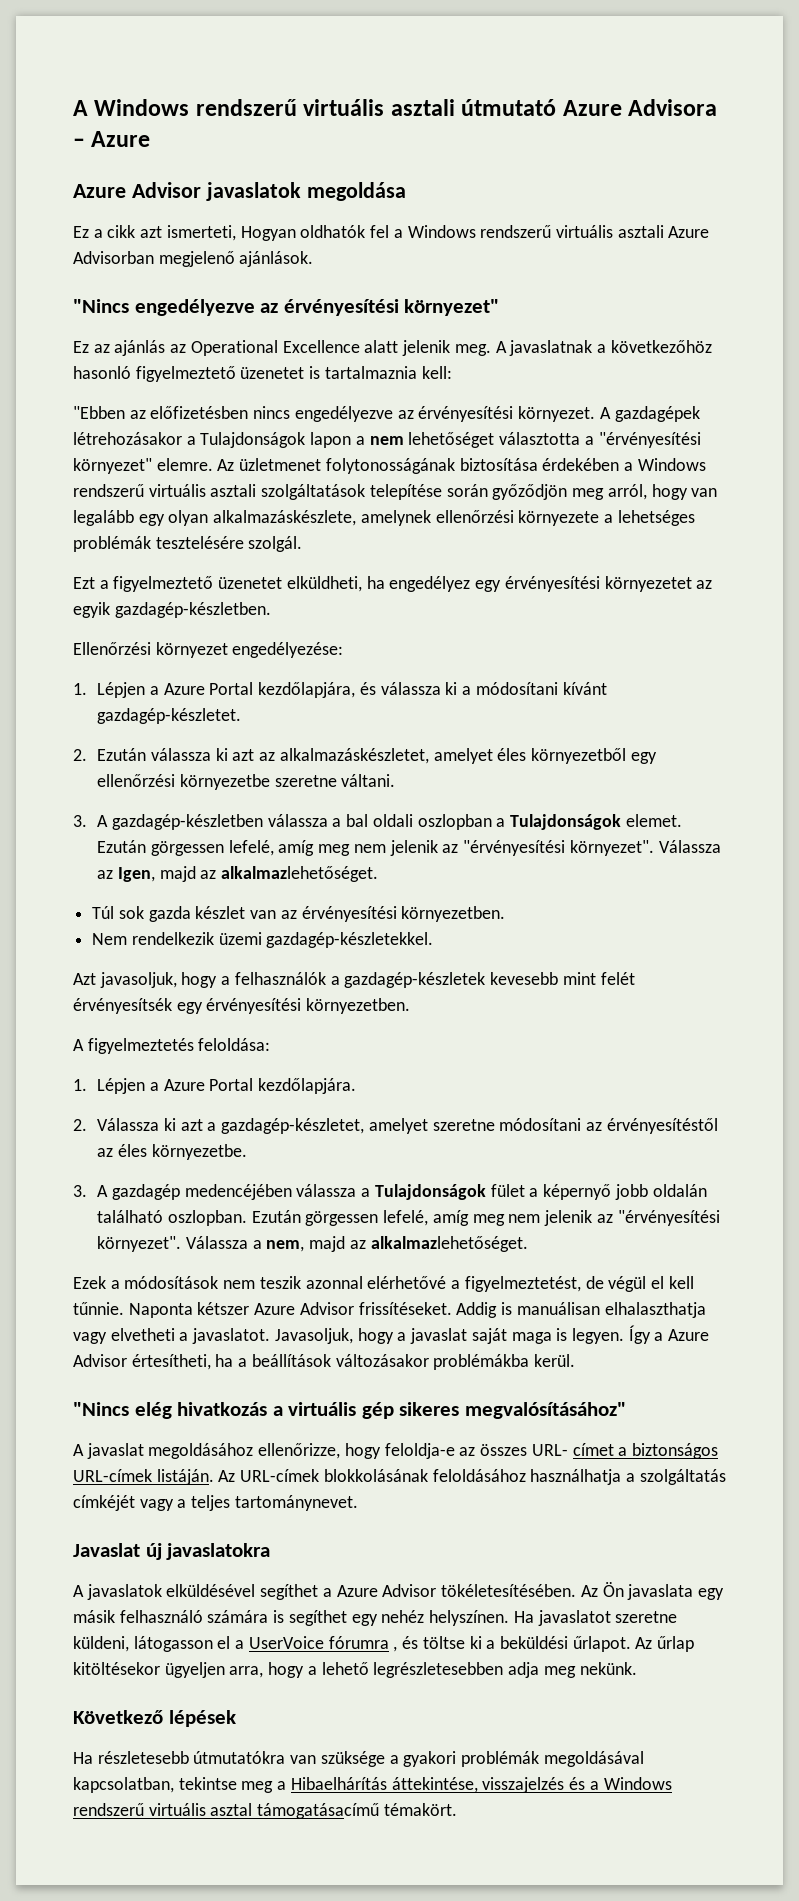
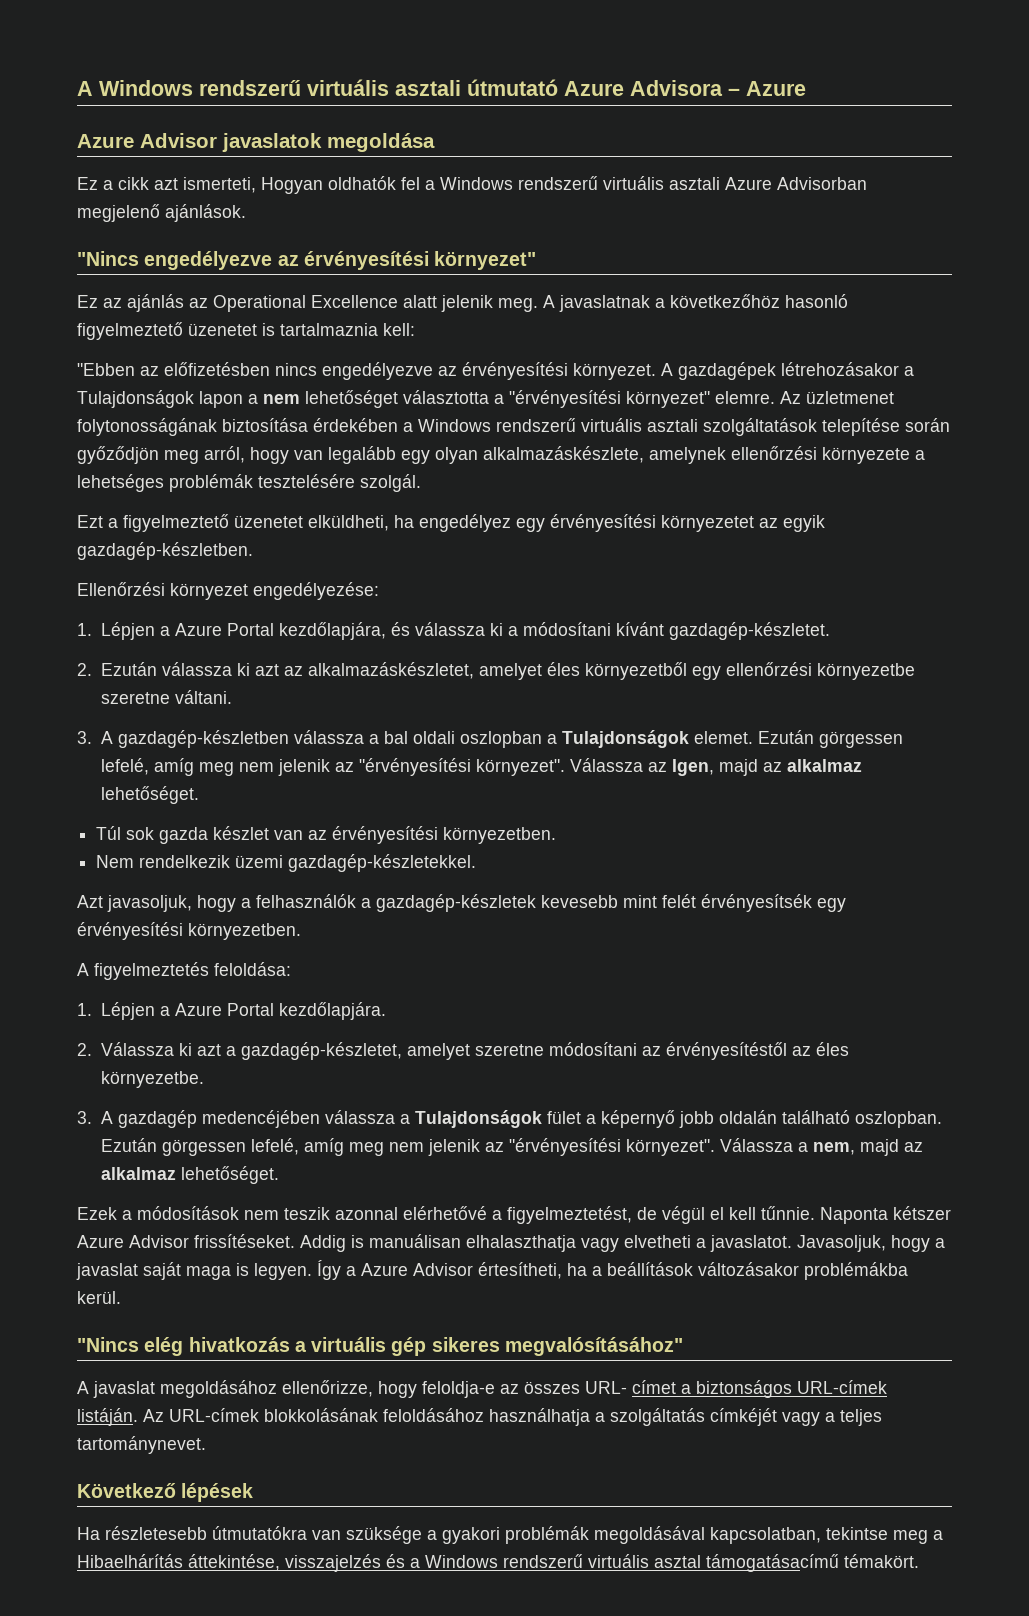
[221,866,379,882] alkalmazlehetőséget. -> [786,759,862,772] [100,786,199,804] alkalmaz lehetőséget.
[370,1236,528,1252] alkalmazlehetőséget. -> [100,1166,279,1184] alkalmaz lehetőséget.
[73,1543,271,1560] [73,1582,724,1600] [73,1610,678,1626] [73,1636,695,1652] [73,1662,637,1678] // Javaslat új javaslatokra // A javaslatok elküldésével segíthet a Azure Advisor tökéletesítésében. Az Ön javaslata egy másik felhasználó számára is segíthet egy nehéz helyszínen. Ha javaslatot szeretne küldeni, látogasson el a UserVoice fórumra , és töltse ki a beküldési űrlapot. Az űrlap kitöltésekor ügyeljen arra, hogy a lehető legrészletesebben adja meg nekünk. -> (206, 1445) none

